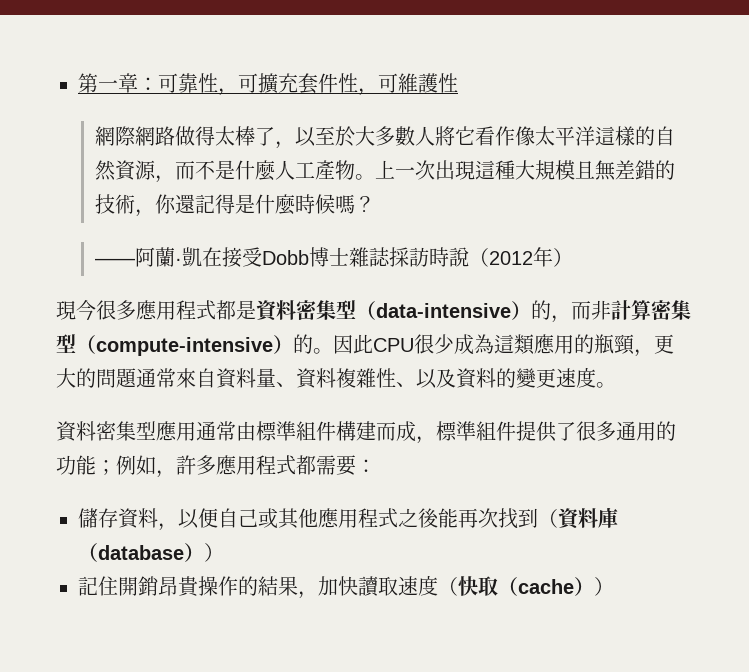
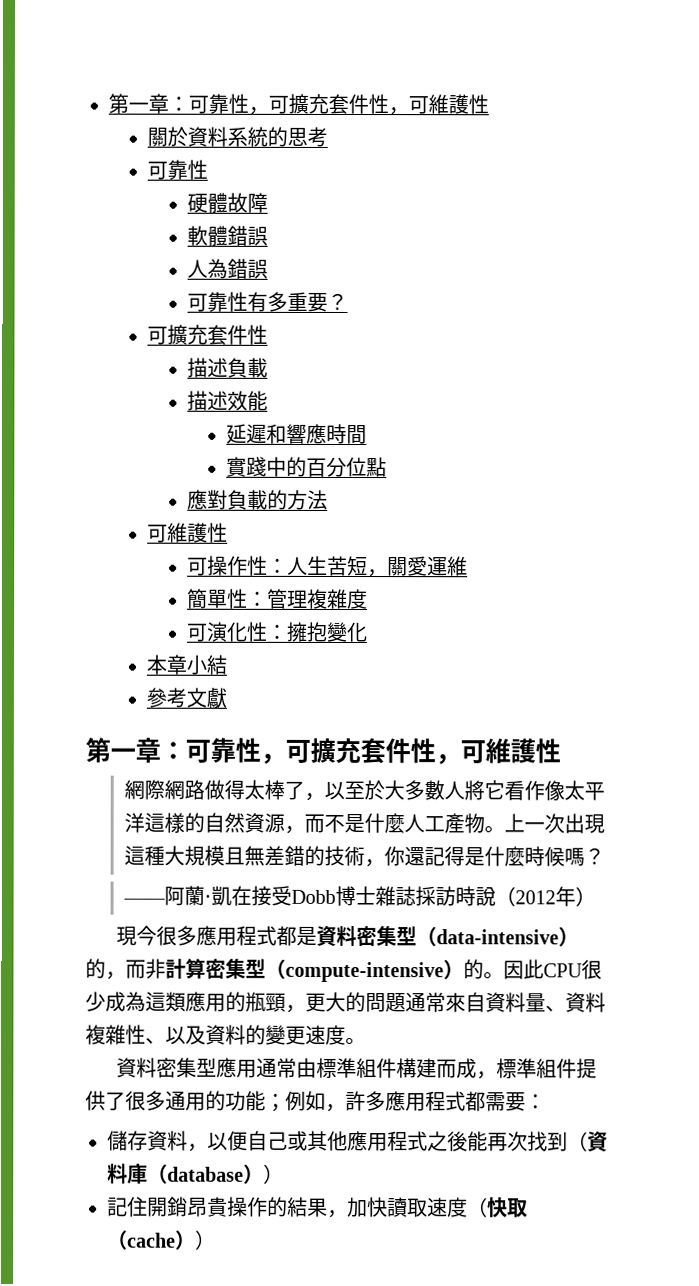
(458, 83) none -> [147,126,329,147] [147,159,209,180] [186,192,268,213] [186,225,268,246] [186,258,268,279] [186,291,348,312] [147,324,269,345] [186,357,268,378] [186,390,268,411] [226,423,368,445] [226,456,388,478] [186,489,328,510] [147,522,229,543] [186,555,468,578] [186,588,368,610] [186,621,368,643] [146,654,228,675] [146,687,228,709] [85,737,561,765] // 關於資料系統的思考 // 可靠性 // 硬體故障 // 軟體錯誤 // 人為錯誤 // 可靠性有多重要？ // 可擴充套件性 // 描述負載 // 描述效能 // 延遲和響應時間 // 實踐中的百分位點 // 應對負載的方法 // 可維護性 // 可操作性：人生苦短，關愛運維 // 簡單性：管理複雜度 // 可演化性：擁抱變化 // 本章小結 // 參考文獻 // 第一章：可靠性，可擴充套件性，可維護性

